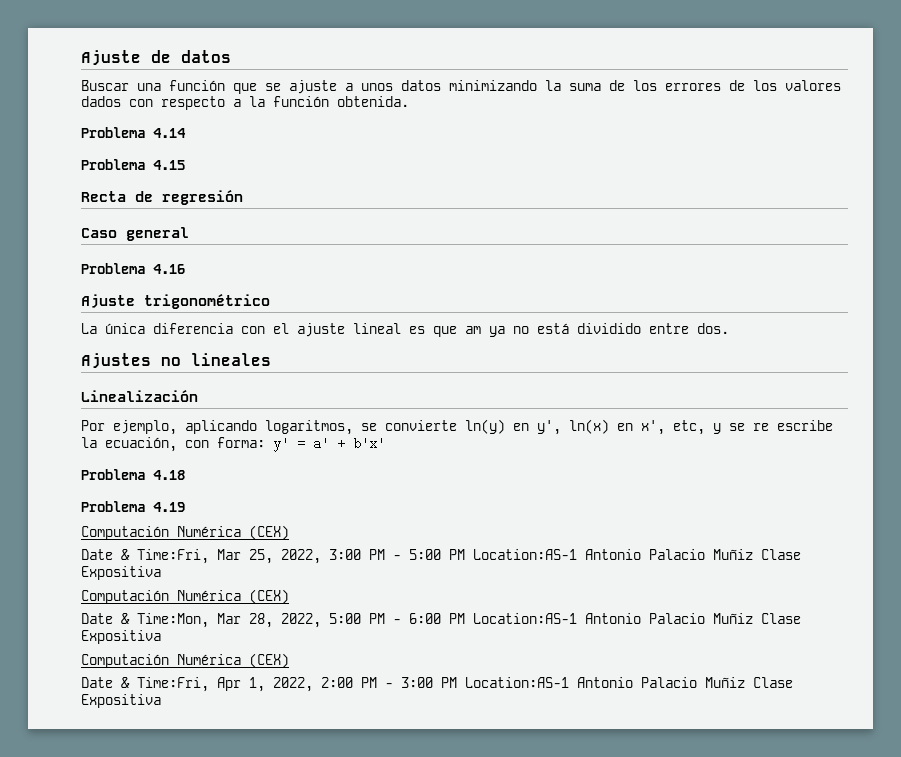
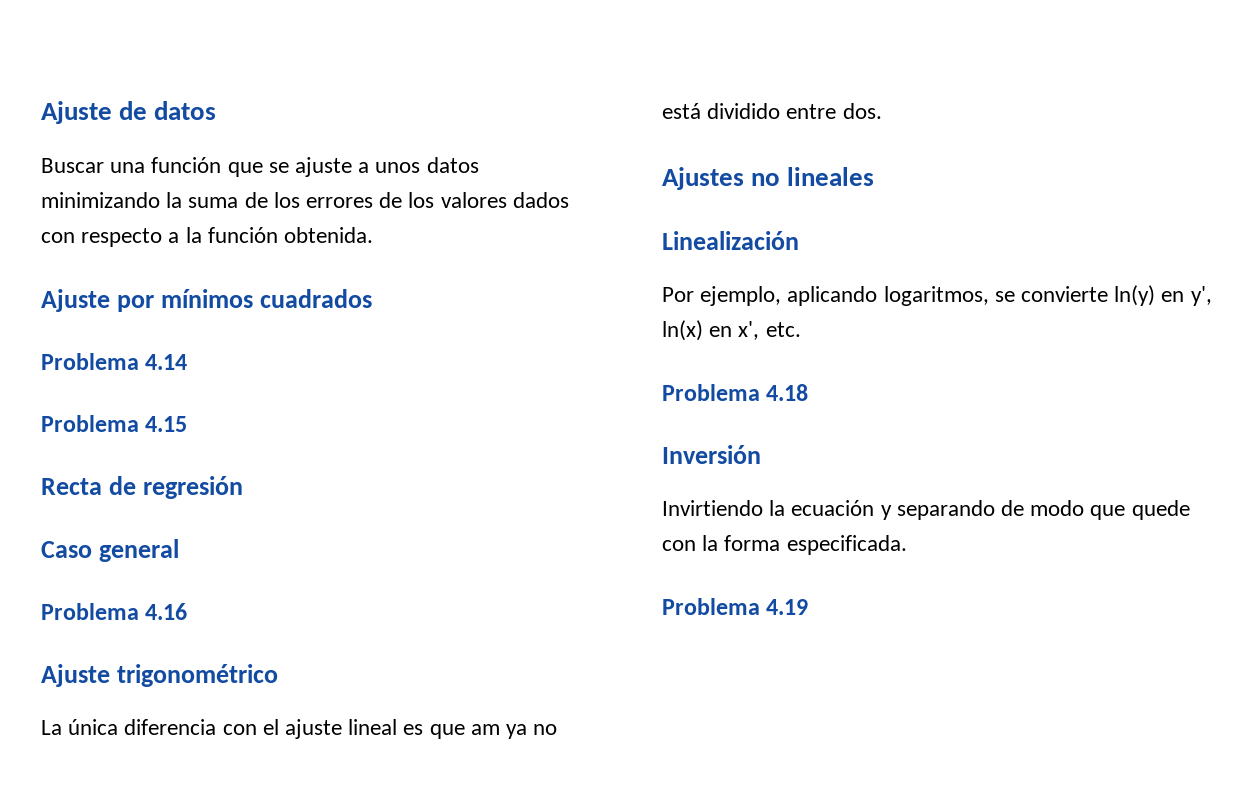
(409, 101) none -> [41,289,372,312] // Ajuste por mínimos cuadrados
[673,420,833,435] [81,437,385,452] [81,469,185,480] [81,501,185,512] [81,525,289,540] [81,549,801,564] [81,566,161,580] [81,589,289,604] [81,613,801,628] [81,630,161,644] [81,653,289,668] [81,677,793,692] [81,694,161,708] etc, y se re escribe la ecuación, con forma: y' = a' + b'x' // Problema 4.18 // Problema 4.19 // Computación Numérica (CEX) // Date & Time:Fri, Mar 25, 2022, 3:00 PM - 5:00 PM Location:AS-1 Antonio Palacio Muñiz Clase Expositiva // Computación Numérica (CEX) // Date & Time:Mon, Mar 28, 2022, 5:00 PM - 6:00 PM Location:AS-1 Antonio Palacio Muñiz Clase Expositiva // Computación Numérica (CEX) // Date & Time:Fri, Apr 1, 2022, 2:00 PM - 3:00 PM Location:AS-1 Antonio Palacio Muñiz Clase Expositiva -> [765,322,801,337] [662,384,809,401] [662,445,761,464] [662,500,1190,520] [662,535,907,555] [662,598,809,615] etc. // Problema 4.18 // Inversión // Invirtiendo la ecuación y separando de modo que quede con la forma especificada. // Problema 4.19

